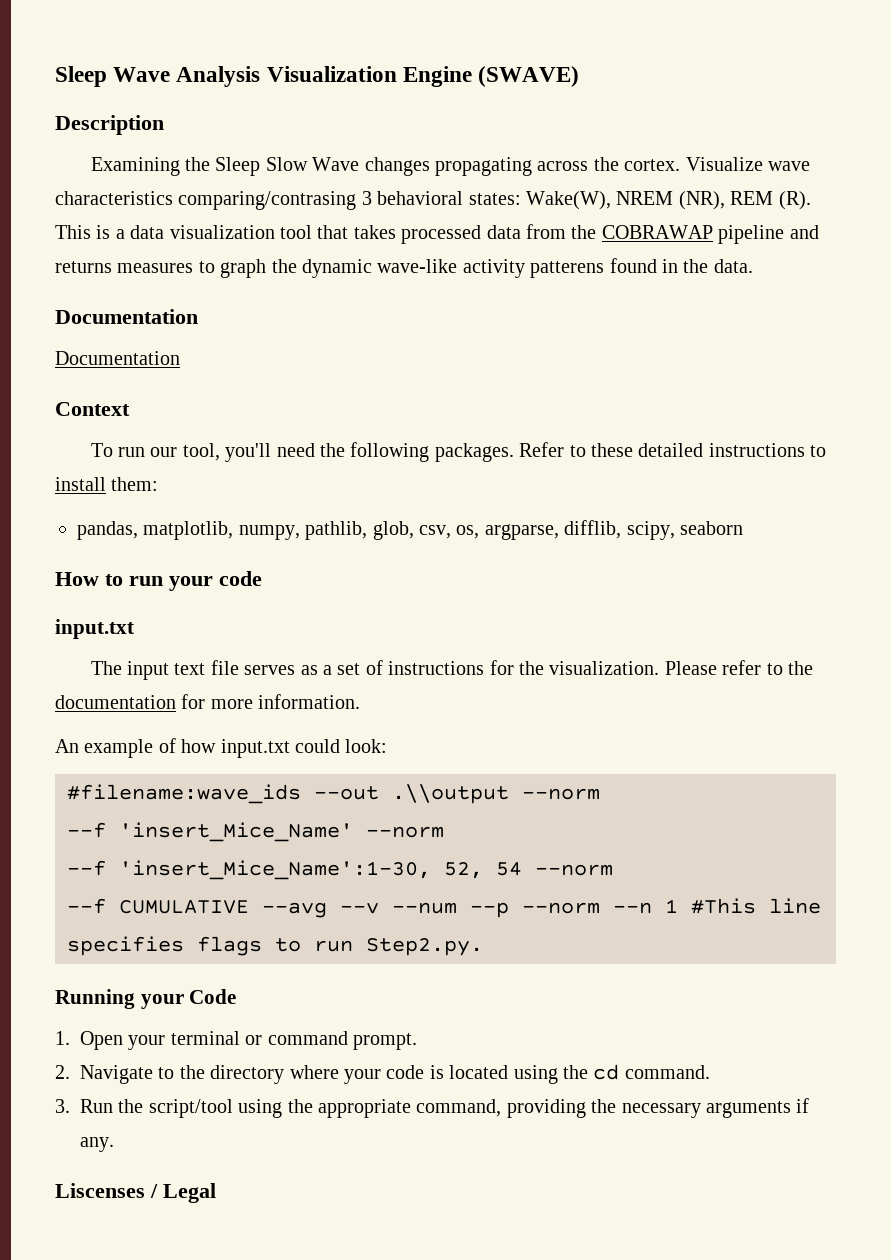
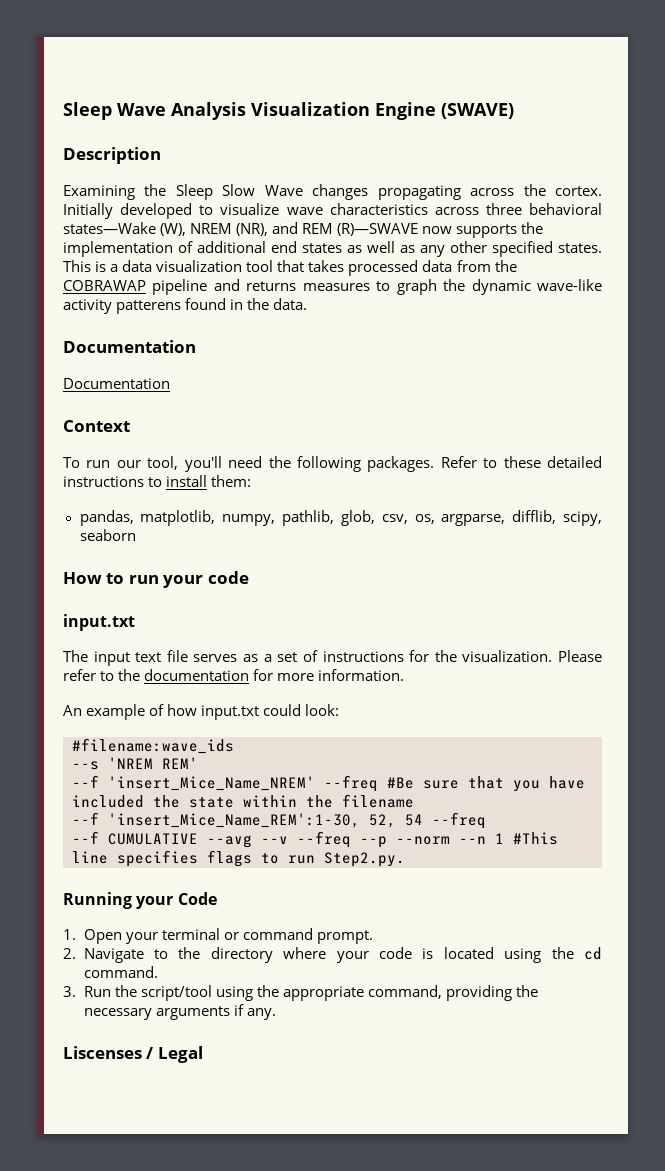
[685,157,811,171] [55,191,811,210] Visualize wave characteristics comparing/contrasing 3 behavioral states: Wake(W), NREM (NR), REM (R). -> [63,203,602,219] [63,222,544,238] [63,241,602,257] Initially developed to visualize wave characteristics across three behavioral states—Wake (W), NREM (NR), and REM (R)—SWAVE now supports the implementation of additional end states as well as any other specified states.
[314,784,600,804] [67,822,444,842] [67,860,431,880] --out .\\output --norm // --f 'insert_Mice_Name' --norm // --f 'insert_Mice_Name':1-30, -> [72,757,198,770] [72,775,585,792] [72,794,414,808] [72,812,360,828] // --s 'NREM REM' // --f 'insert_Mice_Name_NREM' --freq #Be sure that you have included the state within the filename // --f 'insert_Mice_Name_REM':1-30,
[535,864,613,876] --norm -> [432,812,486,829] --freq
[392,902,457,914] --num -> [297,831,351,848] --freq

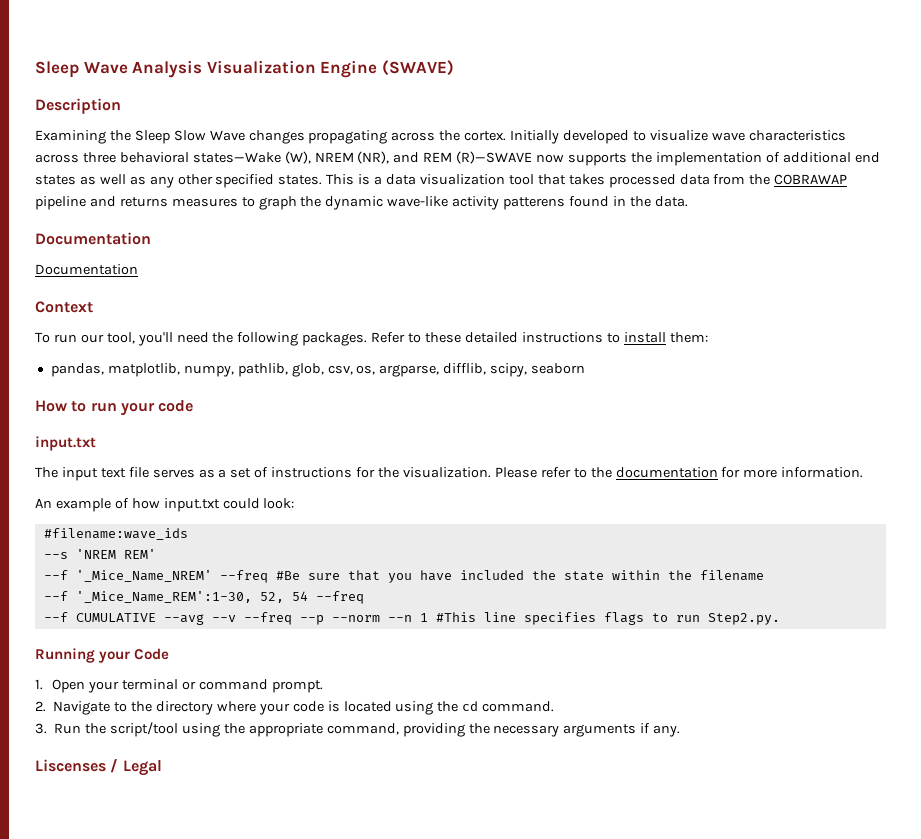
[108,776,315,791] 'insert_Mice_Name_NREM' -> [75,570,212,582] '_Mice_Name_NREM'
[108,813,360,828] 'insert_Mice_Name_REM':1-30, -> [75,591,252,603] '_Mice_Name_REM':1-30,

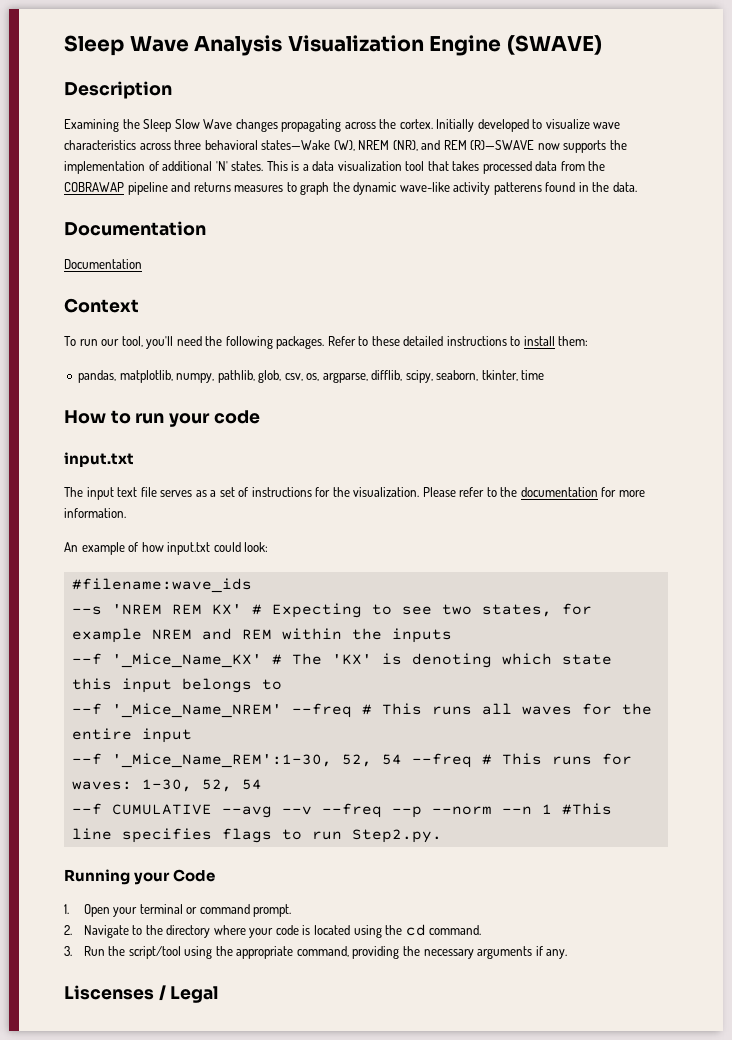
[854,152,880,163] [35,174,275,188] end states as well as any other specified -> [215,161,228,171] 'N'
[531,363,586,374] seaborn -> [436,370,545,381] seaborn, tkinter, time
[123,549,156,559] [43,570,764,583] REM' // --f '_Mice_Name_NREM' --freq #Be sure that you have included the state within the filename -> [171,603,592,618] [71,628,452,643] [71,653,612,668] [71,678,282,693] [71,703,652,718] [71,728,192,743] REM KX' # Expecting to see two states, for example NREM and REM within the inputs // --f '_Mice_Name_KX' # The 'KX' is denoting which state this input belongs to // --f '_Mice_Name_NREM' --freq # This runs all waves for the entire input
(364, 597) none -> [481,753,632,765] [71,779,262,792] # This runs for waves: 1-30, 52, 54

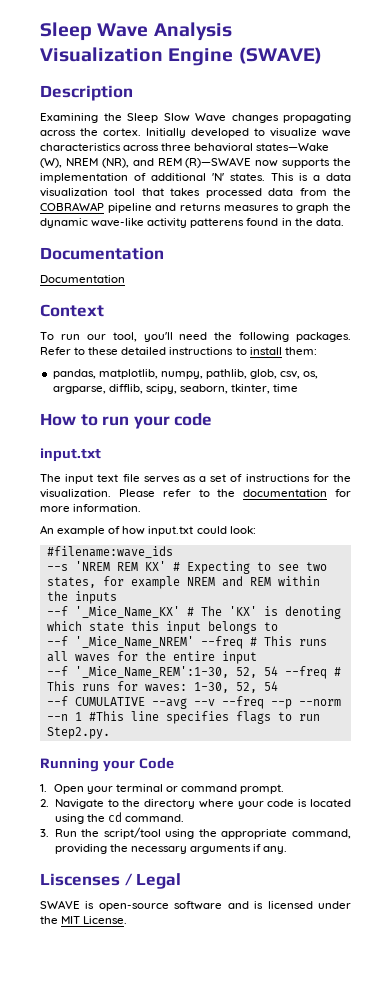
(220, 994) none -> [40,900,351,911] [40,916,128,924] // SWAVE is open-source software and is licensed under the MIT License.

